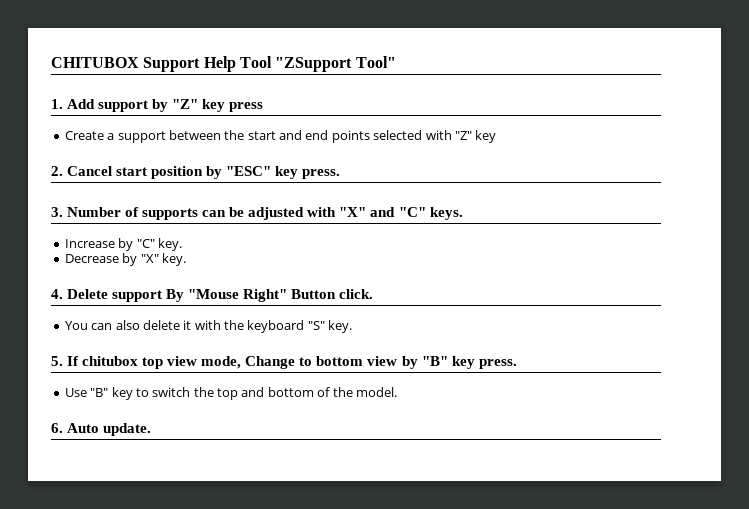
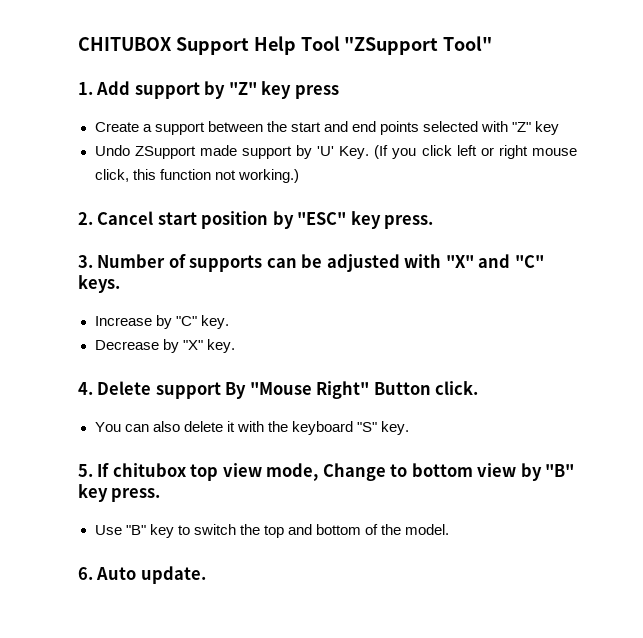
(497, 136) none -> [94,145,578,159] [94,169,299,183] // Undo ZSupport made support by 'U' Key. (If you click left or right mouse click, this function not working.)

